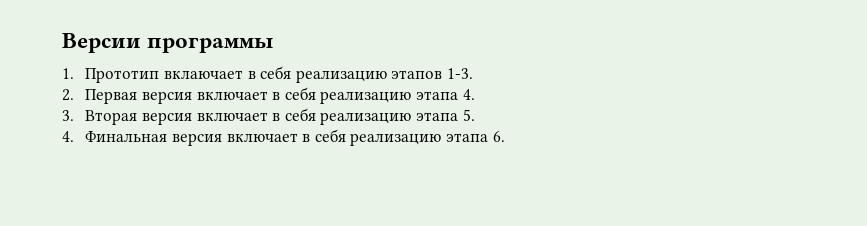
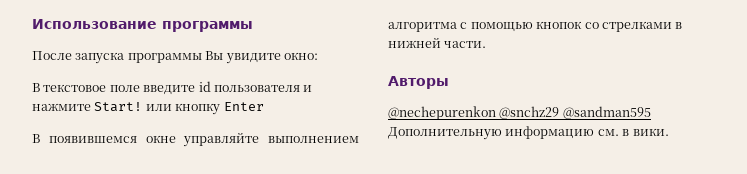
[62,33,141,53] Версии -> [32,19,157,29] Использование
[62,66,474,83] [62,87,475,104] [62,108,475,125] [62,129,505,146] 1. Прототип вклаючает в себя реализацию этапов 1-3. // 2. Первая версия включает в себя реализацию этапа 4. // 3. Вторая версия включает в себя реализацию этапа 5. // 4. Финальная версия включает в себя реализацию этапа 6. -> [32,51,318,64] [32,81,313,95] [32,102,264,115] [32,132,359,147] [388,21,683,32] [388,37,487,48] [388,76,449,89] [388,106,651,120] [388,126,669,140] После запуска программы Вы увидите окно: // В текстовое поле введите id пользователя и нажмите Start! или кнопку Enter // В появившемся окне управляйте выполнением алгоритма с помощью кнопок со стрелками в нижней части. // Авторы // @nechepurenkon @snchz29 @sandman595 Дополнительную информацию см. в вики.

